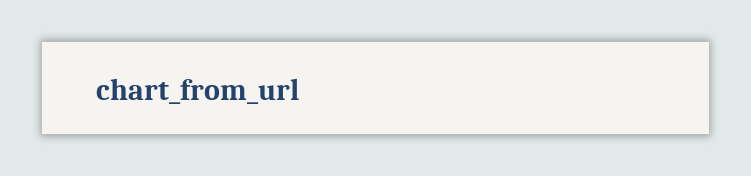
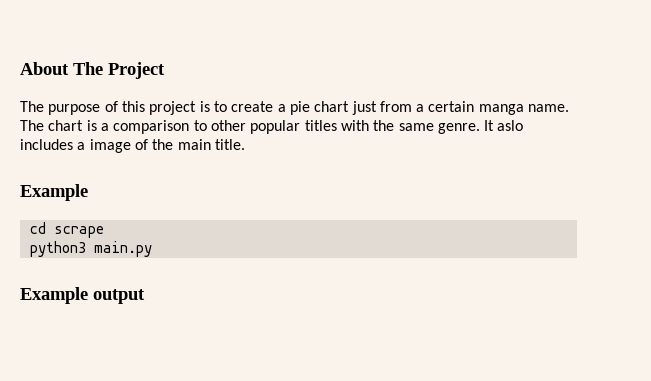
[96,78,299,104] chart_from_url -> [20,62,165,79] [20,101,570,115] [20,120,524,134] [20,139,245,153] [20,184,88,201] [29,222,104,238] [29,241,152,257] [20,287,145,304] About The Project // The purpose of this project is to create a pie chart just from a certain manga name. The chart is a comparison to other popular titles with the same genre. It aslo includes a image of the main title. // Example // cd scrape // python3 main.py // Example output

